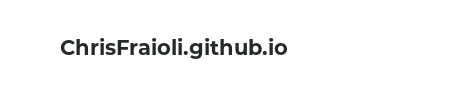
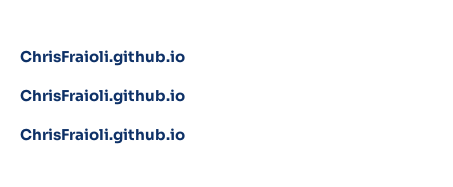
[60,38,288,59] ChrisFraioli.github.io -> [20,50,185,66] [20,89,185,105] [20,128,185,144] ChrisFraioli.github.io // ChrisFraioli.github.io // ChrisFraioli.github.io

